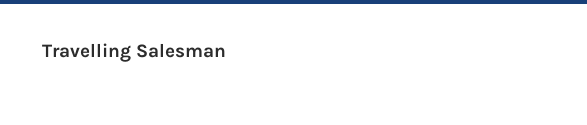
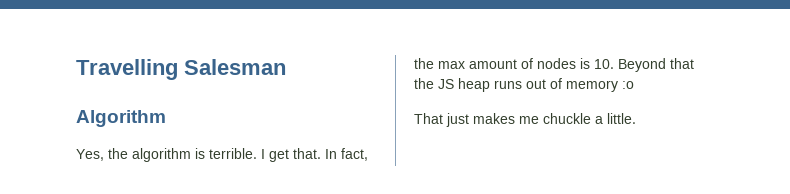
(227, 50) none -> [76,110,166,127] [76,148,368,162] [414,58,694,72] [414,78,634,92] [414,113,636,127] // Algorithm // Yes, the algorithm is terrible. I get that. In fact, the max amount of nodes is 10. Beyond that the JS heap runs out of memory :o // That just makes me chuckle a little.

